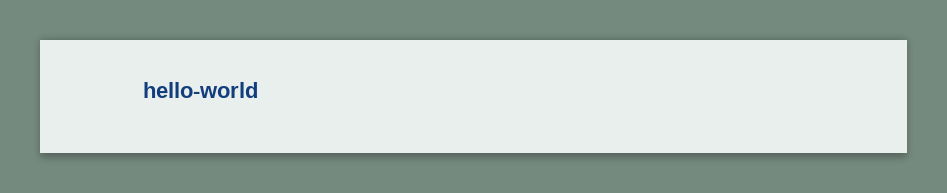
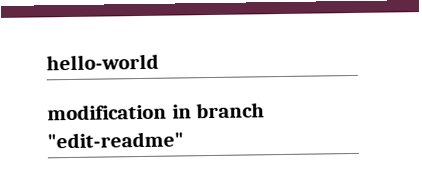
(258, 90) none -> [47,102,266,121] [47,131,184,149] // modification in branch "edit-readme"

